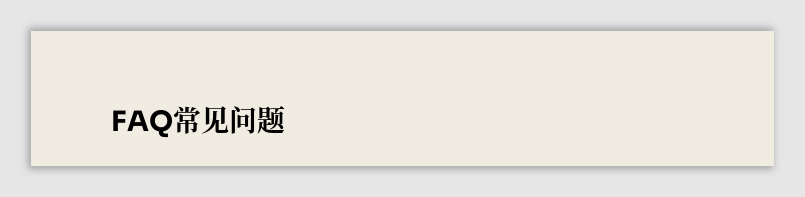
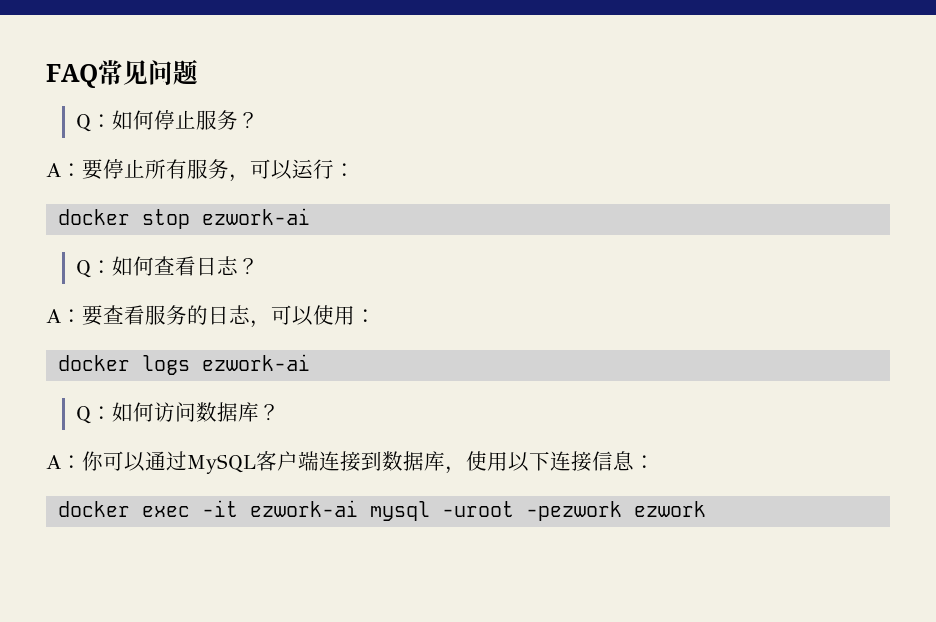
(285, 119) none -> [76,110,260,132] [46,159,355,182] [58,208,311,229] [76,256,260,278] [46,305,376,328] [58,354,311,375] [76,402,281,424] [46,451,655,474] [58,500,707,521] // Q：如何停止服务？ // A：要停止所有服务，可以运行： // docker stop ezwork-ai // Q：如何查看日志？ // A：要查看服务的日志，可以使用： // docker logs ezwork-ai // Q：如何访问数据库？ // A：你可以通过MySQL客户端连接到数据库，使用以下连接信息： // docker exec -it ezwork-ai mysql -uroot -pezwork ezwork

